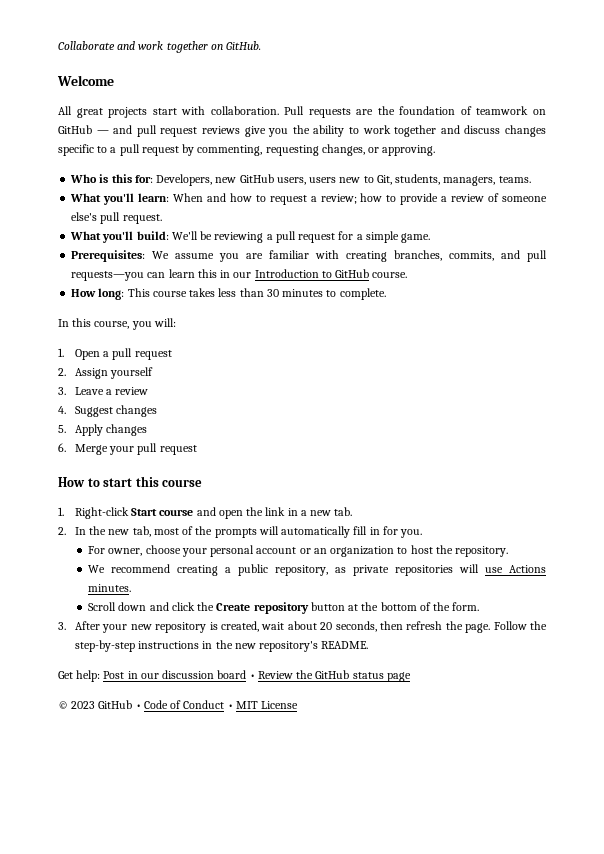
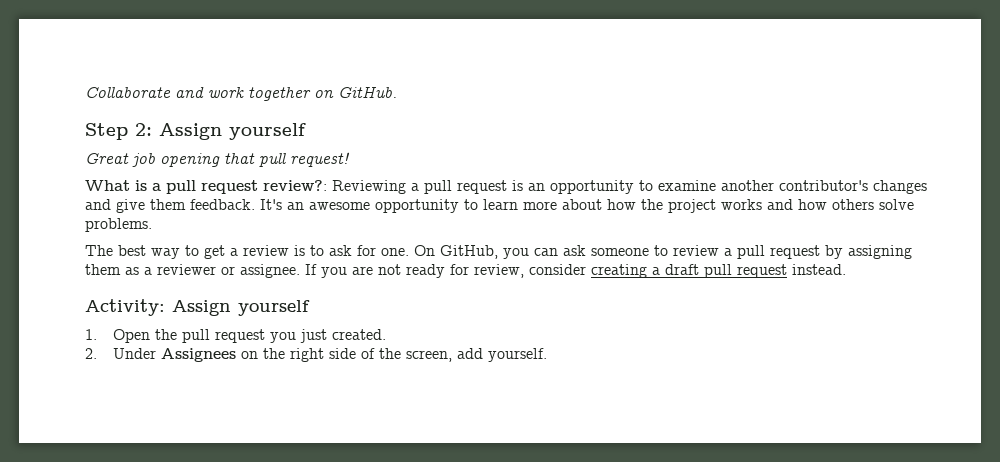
[57,75,114,86] [58,106,546,118] [58,125,547,137] [58,144,436,156] [70,174,531,186] [70,193,548,205] [71,212,162,224] [70,231,431,243] [71,250,547,262] [71,269,408,281] [71,288,386,300] [58,318,176,330] [58,348,172,360] [58,367,154,379] [58,387,149,395] [58,405,158,417] [58,424,148,436] [58,443,197,455] [58,476,203,487] [58,507,353,519] [58,526,423,538] [88,545,509,557] [88,564,546,576] [88,584,132,592] [88,602,480,614] [58,621,547,633] [74,640,369,652] [58,670,411,682] [58,700,299,709] Welcome // All great projects start with collaboration. Pull requests are the foundation of teamwork on GitHub — and pull request reviews give you the ability to work together and discuss changes specific to a pull request by commenting, requesting changes, or approving. // Who is this for: Developers, new GitHub users, users new to Git, students, managers, teams. // What you'll learn: When and how to request a review; how to provide a review of someone else's pull request. // What you'll build: We'll be reviewing a pull request for a simple game. // Prerequisites: We assume you are familiar with creating branches, commits, and pull requests—you can learn this in our Introduction to GitHub course. // How long: This course takes less than 30 minutes to complete. // In this course, you will: // 1. Open a pull request // 2. Assign yourself // 3. Leave a review // 4. Suggest changes // 5. Apply changes // 6. Merge your pull request // How to start this course // 1. Right-click Start course and open the link in a new tab. // 2. In the new tab, most of the prompts will automatically fill in for you. // For owner, choose your personal account or an organization to host the repository. // We recommend creating a public repository, as private repositories will use Actions minutes. // Scroll down and click the Create repository button at the bottom of the form. // 3. After your new repository is created, wait about 20 seconds, then refresh the page. Follow the step-by-step instructions in the new repository's README. // Get help: Post in our discussion board • Review the GitHub status page // © 2023 GitHub • Code of Conduct • MIT License -> [85,123,306,140] [85,152,350,167] [85,180,927,194] [85,199,914,213] [85,218,152,232] [85,245,912,259] [85,264,846,278] [85,299,310,316] [85,329,386,343] [85,348,547,362] Step 2: Assign yourself // Great job opening that pull request! // What is a pull request review?: Reviewing a pull request is an opportunity to examine another contributor's changes and give them feedback. It's an awesome opportunity to learn more about how the project works and how others solve problems. // The best way to get a review is to ask for one. On GitHub, you can ask someone to review a pull request by assigning them as a reviewer or assignee. If you are not ready for review, consider creating a draft pull request instead. // Activity: Assign yourself // 1. Open the pull request you just created. // 2. Under Assignees on the right side of the screen, add yourself.

